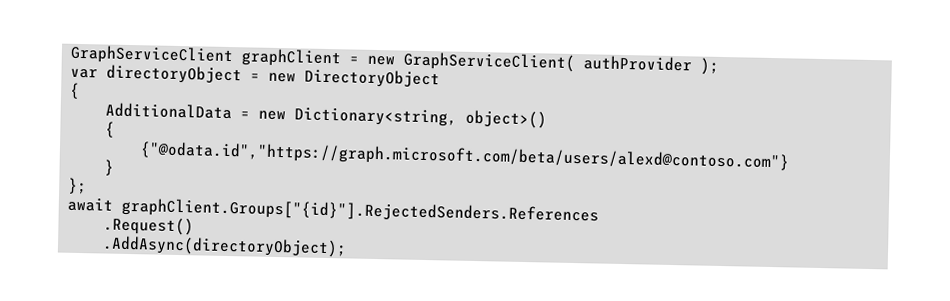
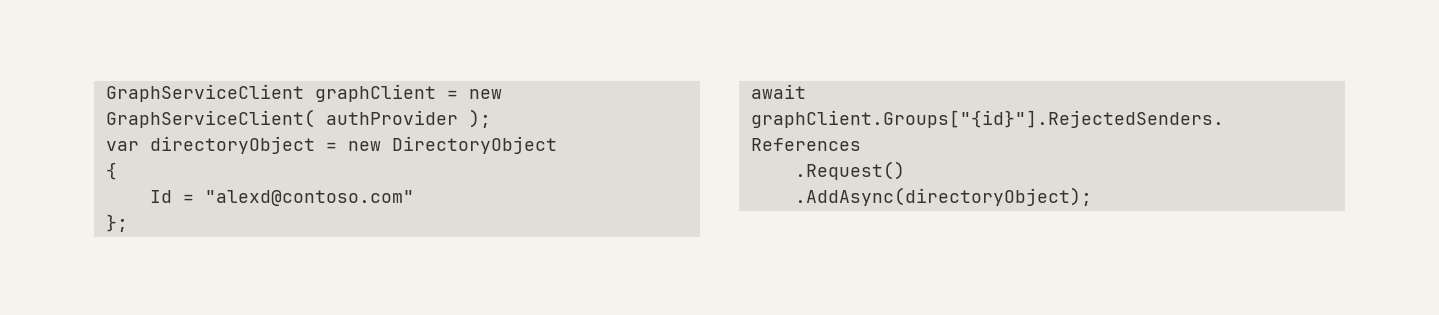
[105,102,548,129] [105,121,116,138] [140,141,790,172] [104,159,115,176] AdditionalData = new Dictionary<string, object>() // { // {"@odata.id","https://graph.microsoft.com/beta/users/alexd@contoso.com"} // } -> [150,190,414,206] Id = "alexd@contoso.com"

